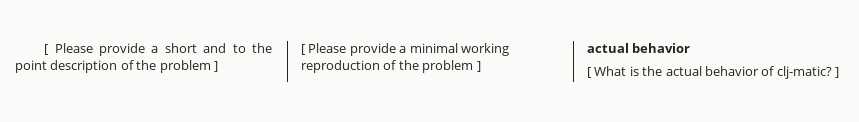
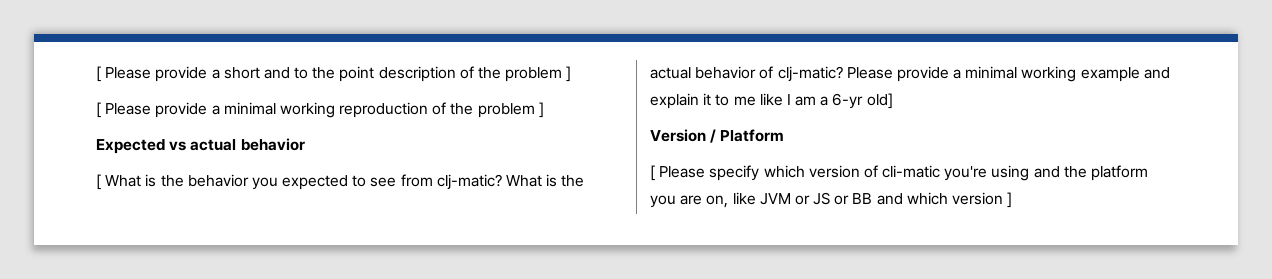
(481, 66) none -> [96,139,187,154] Expected vs
[665,66,832,79] actual behavior of clj-matic? -> [187,174,585,190] [650,66,1170,82] [650,93,893,109] [650,129,785,143] [650,165,1149,181] [650,192,1004,208] behavior you expected to see from clj-matic? What is the actual behavior of clj-matic? Please provide a minimal working example and explain it to me like I am a 6-yr old] // Version / Platform // [ Please specify which version of cli-matic you're using and the platform you are on, like JVM or JS or BB and which version

